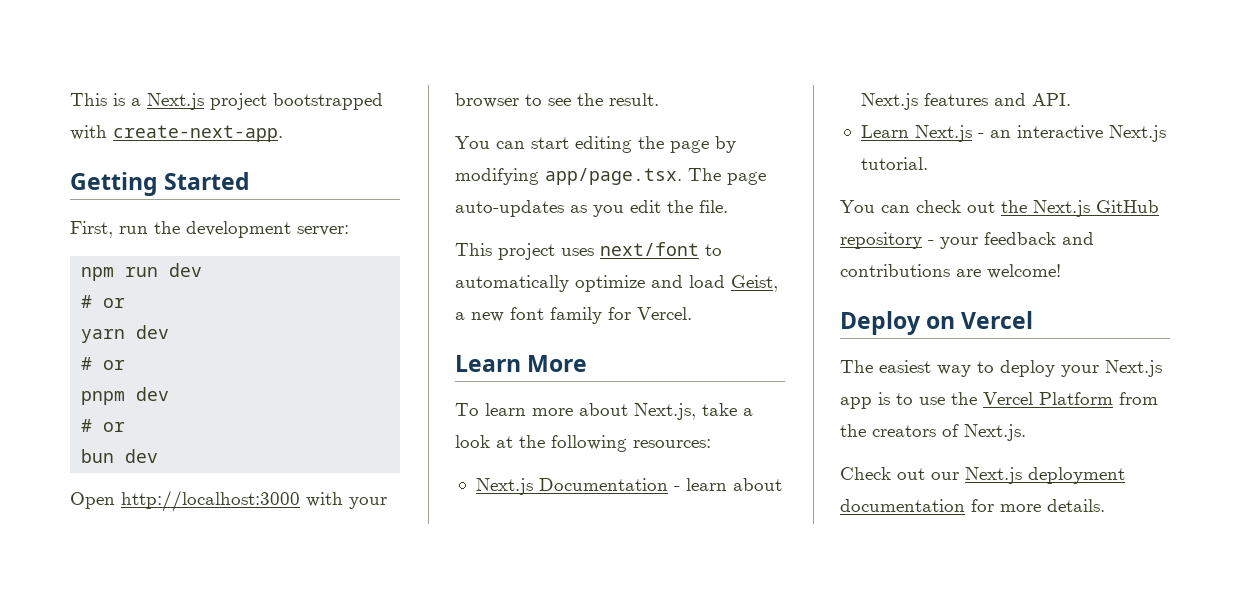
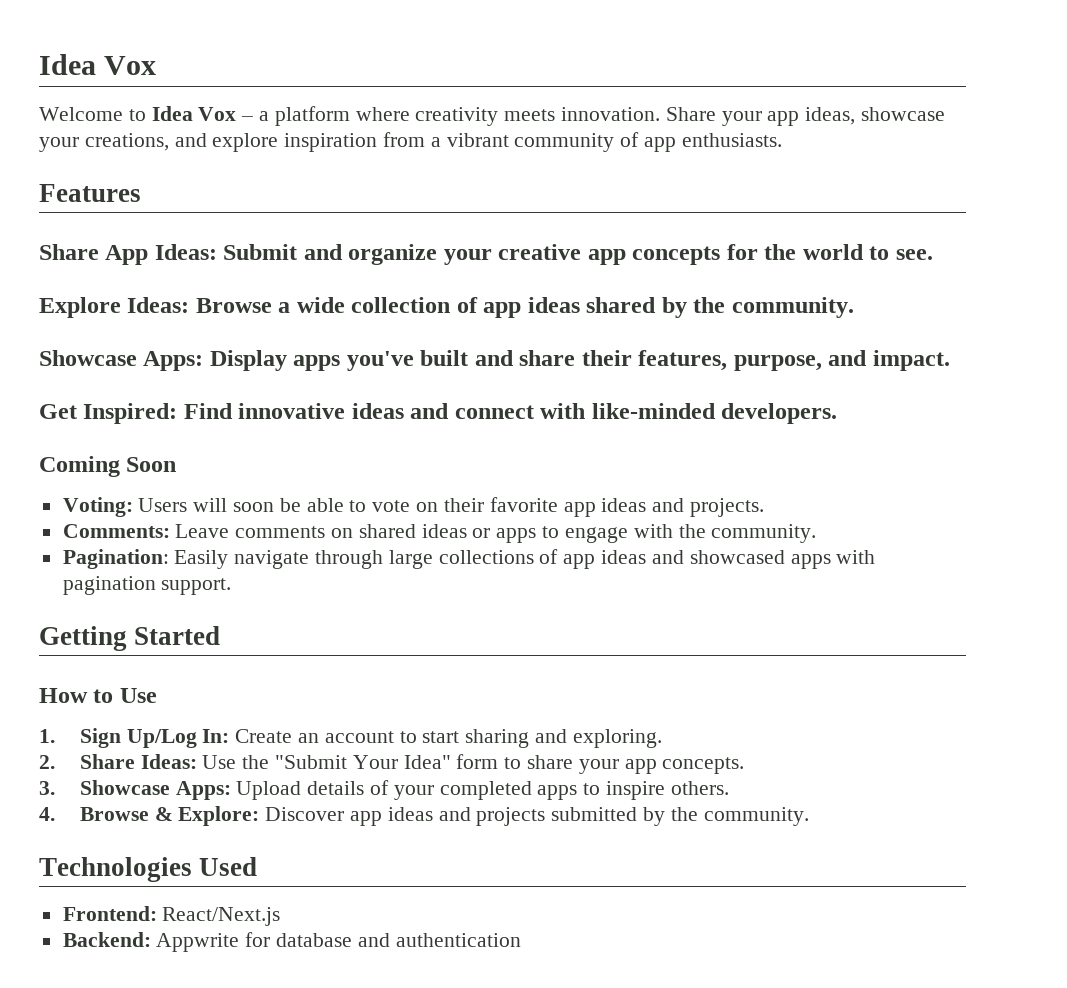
[70,93,383,110] [70,125,283,142] [70,172,251,196] [70,221,349,238] [81,263,203,281] [81,295,126,308] [81,325,170,343] [81,357,126,370] [81,387,170,405] [81,419,126,432] [81,449,159,463] [70,490,387,512] [455,93,659,108] [455,136,736,153] [455,168,766,185] [455,200,728,217] [455,242,722,260] [455,275,778,292] [455,307,692,324] [455,355,588,372] [455,403,753,420] [455,435,711,452] [475,478,782,495] [860,93,1071,110] [860,125,1166,142] [860,157,928,170] [840,200,1159,217] [840,232,1094,249] [840,264,1061,279] [840,311,1034,335] [840,360,1162,377] [840,392,1158,409] [840,424,1026,441] [840,467,1125,484] [840,499,1105,512] This is a Next.js project bootstrapped with create-next-app. // Getting Started // First, run the development server: // npm run dev // # or // yarn dev // # or // pnpm dev // # or // bun dev // Open http://localhost:3000 with your browser to see the result. // You can start editing the page by modifying app/page.tsx. The page auto-updates as you edit the file. // This project uses next/font to automatically optimize and load Geist, a new font family for Vercel. // Learn More // To learn more about Next.js, take a look at the following resources: // Next.js Documentation - learn about Next.js features and API. // Learn Next.js - an interactive Next.js tutorial. // You can check out the Next.js GitHub repository - your feedback and contributions are welcome! // Deploy on Vercel // The easiest way to deploy your Next.js app is to use the Vercel Platform from the creators of Next.js. // Check out our Next.js deployment documentation for more details. -> [39,54,157,75] [39,106,946,126] [39,132,782,152] [39,184,141,202] [39,244,933,265] [39,297,854,318] [39,350,950,371] [39,403,838,424] [39,456,177,477] [62,497,764,517] [62,524,817,543] [62,549,876,569] [62,576,232,595] [39,626,221,651] [39,688,157,703] [39,728,662,748] [39,754,745,774] [39,780,729,800] [39,806,809,826] [39,857,258,882] [62,906,281,926] [62,932,521,952] Idea Vox // Welcome to Idea Vox – a platform where creativity meets innovation. Share your app ideas, showcase your creations, and explore inspiration from a vibrant community of app enthusiasts. // Features // Share App Ideas: Submit and organize your creative app concepts for the world to see. // Explore Ideas: Browse a wide collection of app ideas shared by the community. // Showcase Apps: Display apps you've built and share their features, purpose, and impact. // Get Inspired: Find innovative ideas and connect with like-minded developers. // Coming Soon // Voting: Users will soon be able to vote on their favorite app ideas and projects. // Comments: Leave comments on shared ideas or apps to engage with the community. // Pagination: Easily navigate through large collections of app ideas and showcased apps with pagination support. // Getting Started // How to Use // 1. Sign Up/Log In: Create an account to start sharing and exploring. // 2. Share Ideas: Use the "Submit Your Idea" form to share your app concepts. // 3. Showcase Apps: Upload details of your completed apps to inspire others. // 4. Browse & Explore: Discover app ideas and projects submitted by the community. // Technologies Used // Frontend: React/Next.js // Backend: Appwrite for database and authentication

